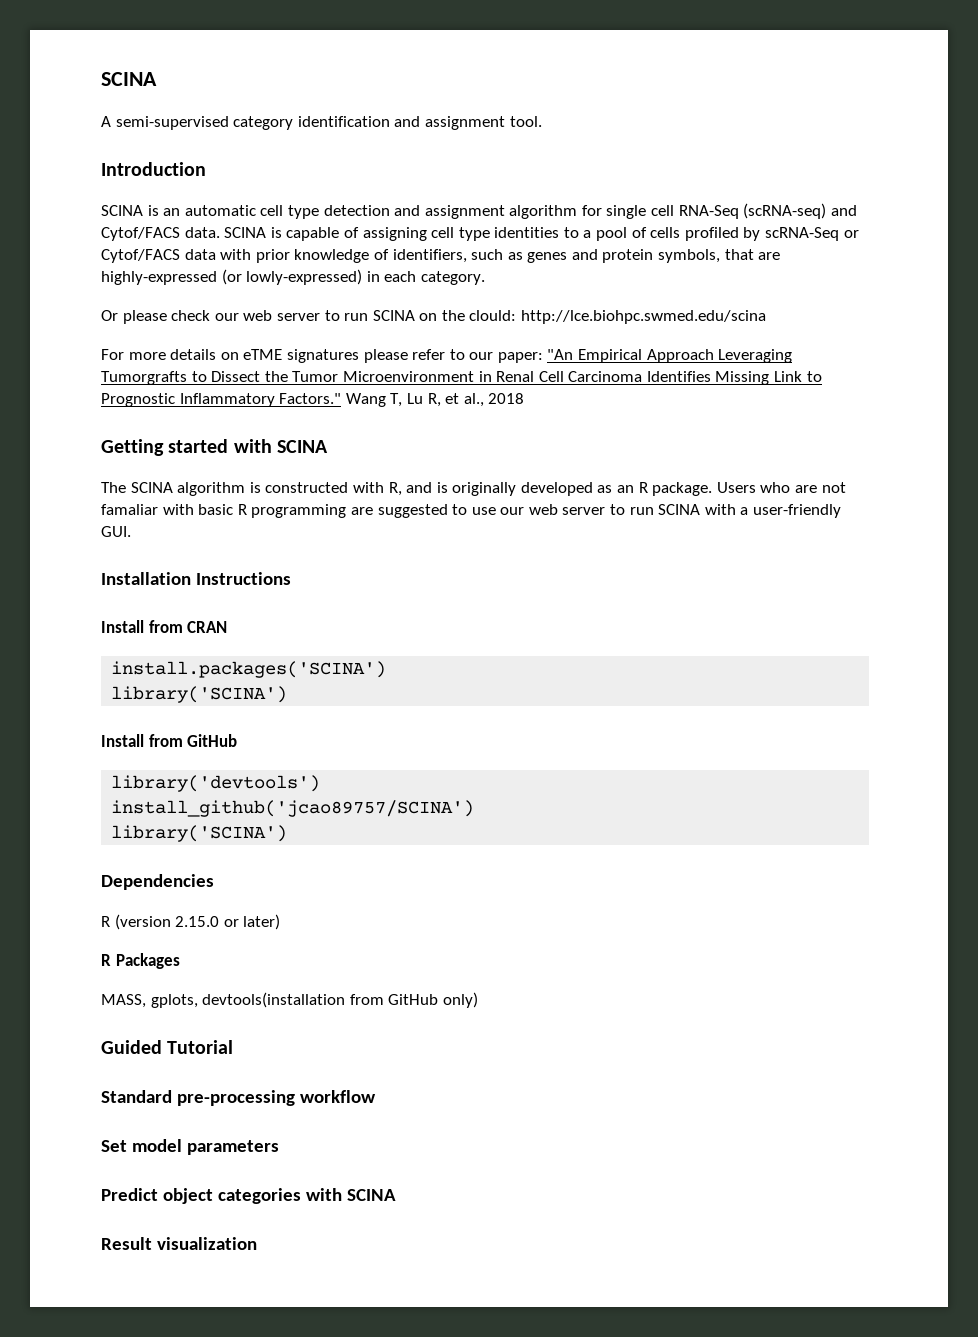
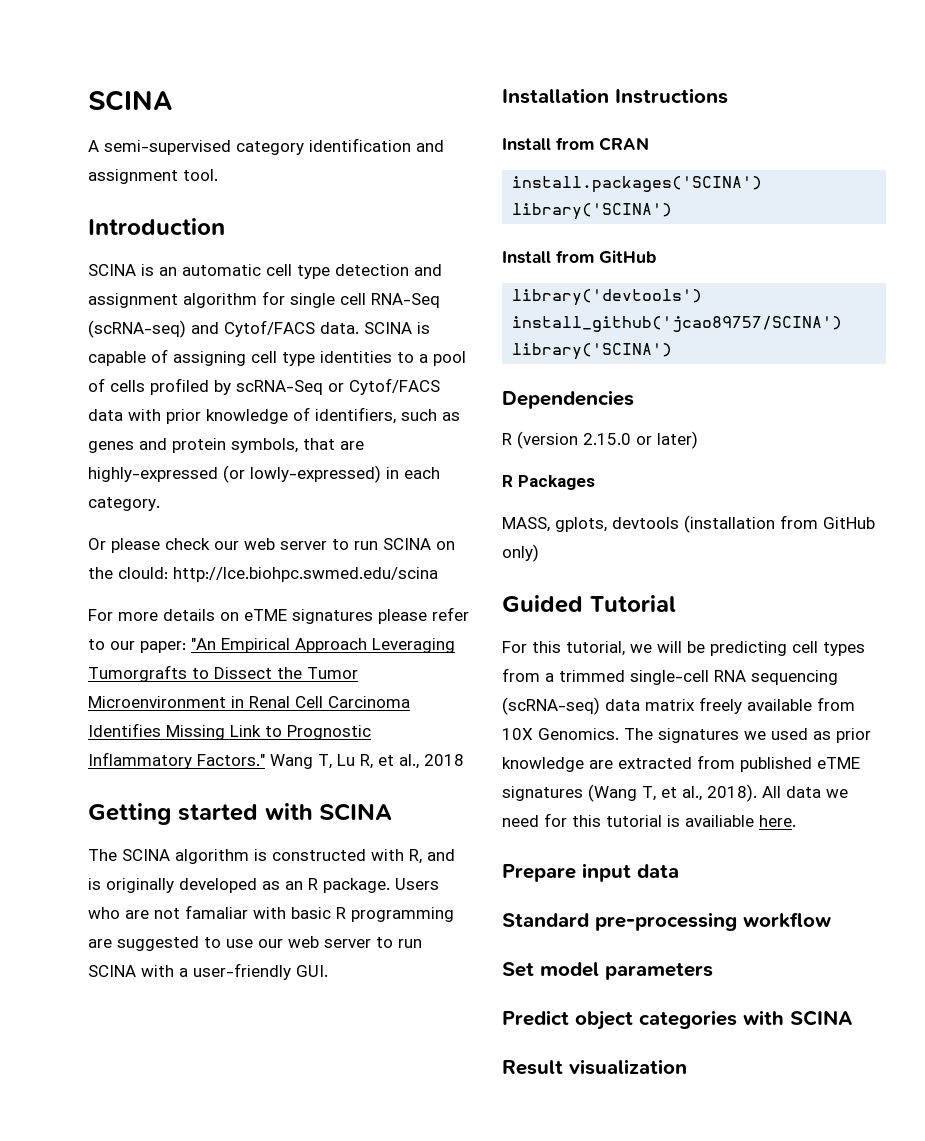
[202,992,346,1008] devtools(installation -> [612,515,775,533] devtools (installation
(234, 1047) none -> [502,641,865,656] [502,668,838,685] [502,697,855,715] [502,728,871,743] [502,755,860,772] [502,784,848,802] [502,813,796,827] [502,863,679,882] // For this tutorial, we will be predicting cell types from a trimmed single-cell RNA sequencing (scRNA-seq) data matrix freely available from 10X Genomics. The signatures we used as prior knowledge are extracted from published eTME signatures (Wang T, et al., 2018). All data we need for this tutorial is availiable here. // Prepare input data

